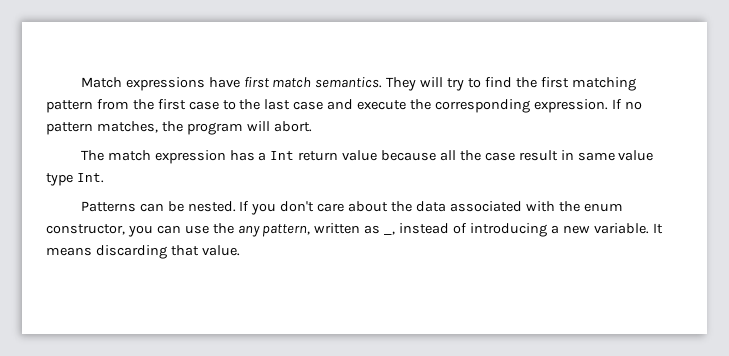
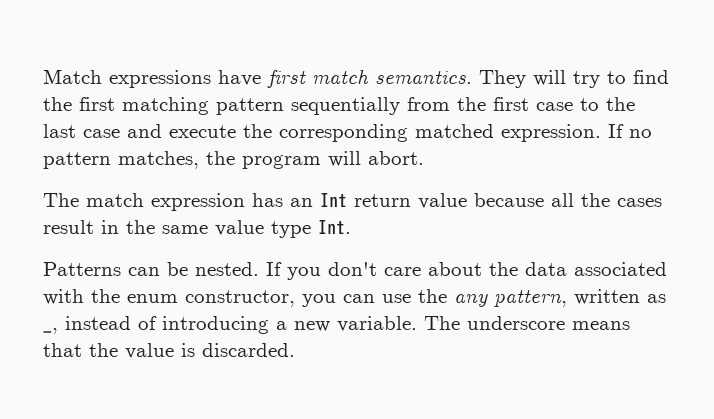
(93, 106) none -> [291,97,400,115] sequentially
(530, 106) none -> [415,124,494,138] matched
[258,152,267,161] a -> [290,198,313,207] an
[484,152,515,161] case -> [617,198,662,207] cases
(574, 155) none -> [126,220,155,234] the
[652,223,663,234] [46,245,240,259] It means discarding that value. -> [424,316,630,330] [43,343,295,359] The underscore means that the value is discarded.

